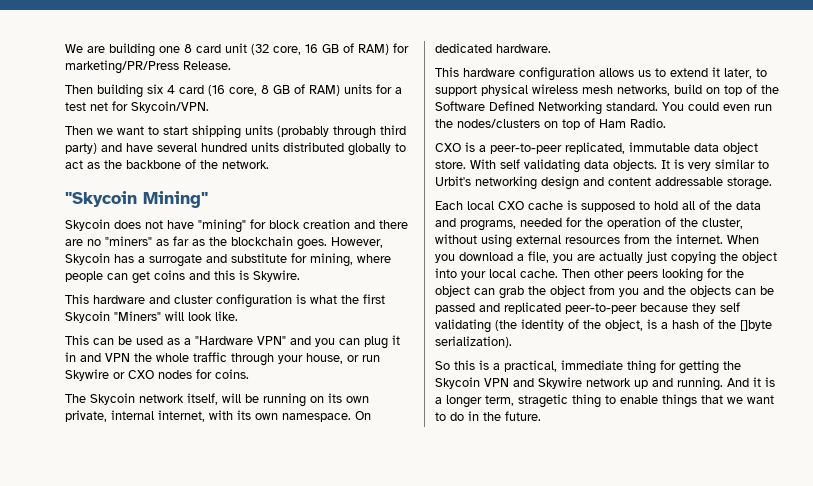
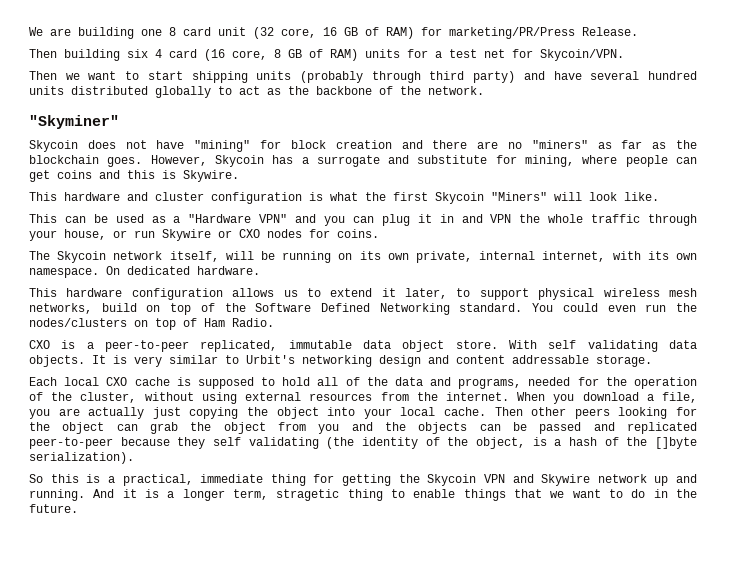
[65,191,208,208] "Skycoin Mining" -> [29,115,119,129] "Skyminer"

